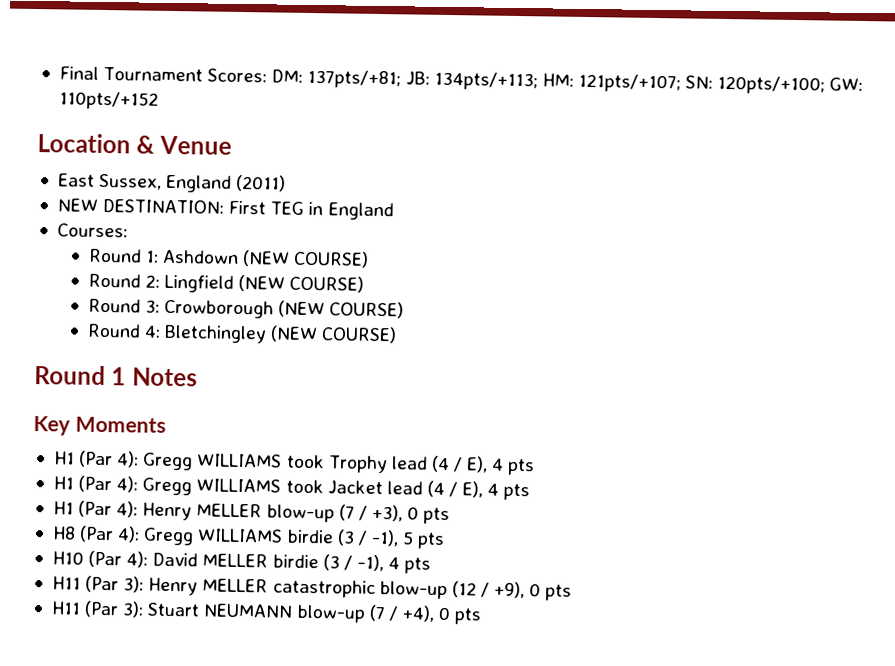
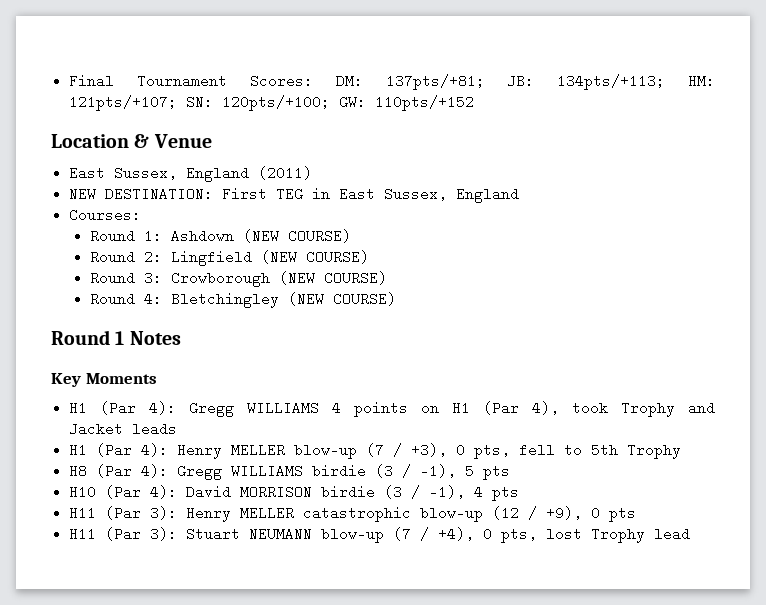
(324, 208) none -> [339,187,448,201] East Sussex,
[286,454,536,476] [52,475,531,501] took Trophy lead (4 / E), 4 pts // H1 (Par 4): Gregg WILLIAMS took Jacket lead (4 / E), 4 pts -> [332,401,716,417] [69,422,178,436] 4 points on H1 (Par 4), took Trophy and Jacket leads
[423,507,451,525] pts -> [474,443,682,459] pts, fell to 5th Trophy
[202,553,269,568] MELLER -> [240,485,313,499] MORRISON
[454,608,483,625] pts -> [501,527,691,543] pts, lost Trophy lead

